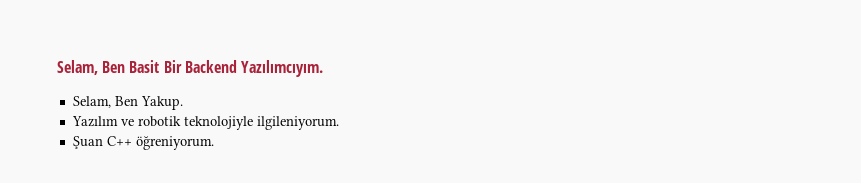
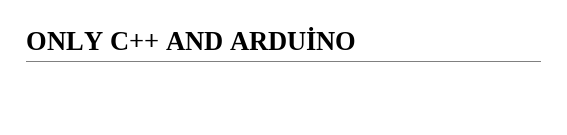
[57,60,323,77] [72,96,183,110] [71,116,339,130] [72,136,214,150] Selam, Ben Basit Bir Backend Yazılımcıyım. // Selam, Ben Yakup. // Yazılım ve robotik teknolojiyle ilgileniyorum. // Şuan C++ öğreniyorum. -> [26,27,357,50] ONLY C++ AND ARDUİNO

